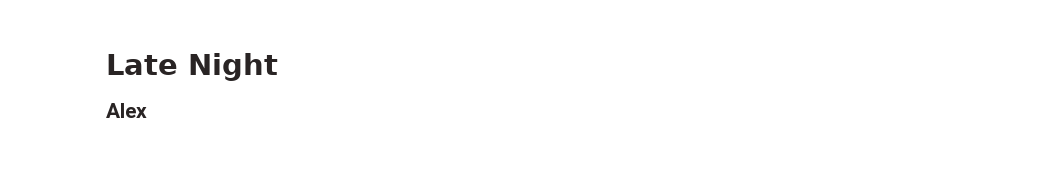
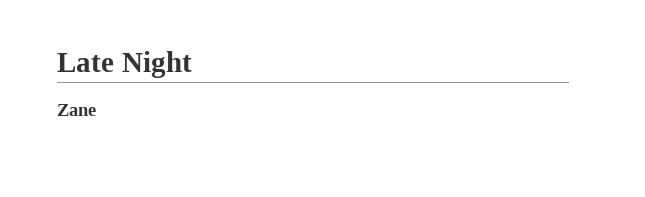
[106,103,147,118] Alex -> [57,104,96,116] Zane

